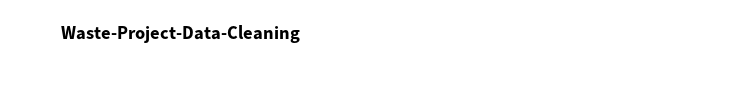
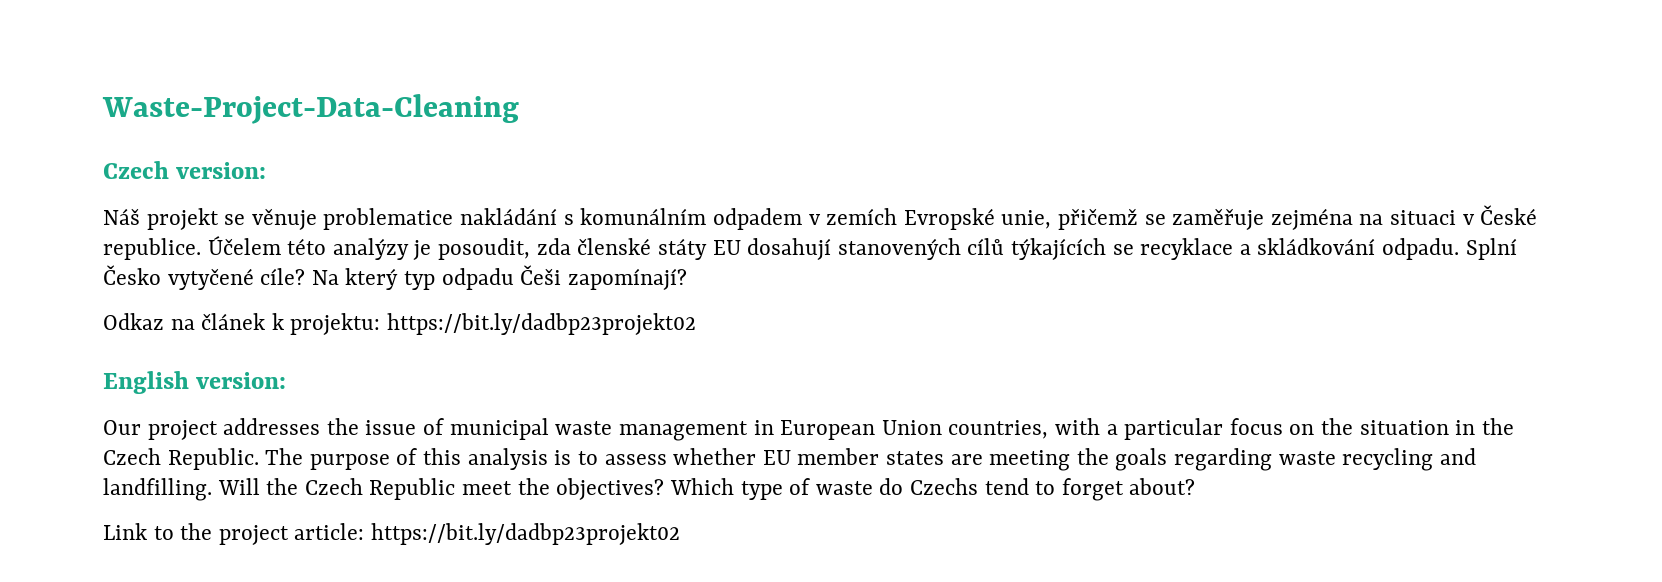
(300, 34) none -> [103,161,267,179] [103,205,1538,230] [103,236,1517,260] [103,265,687,290] [103,313,697,335] [103,371,287,394] [103,418,1514,441] [103,448,1476,471] [103,478,1196,501] [103,523,681,545] // Czech version: // Náš projekt se věnuje problematice nakládání s komunálním odpadem v zemích Evropské unie, přičemž se zaměřuje zejména na situaci v České republice. Účelem této analýzy je posoudit, zda členské státy EU dosahují stanovených cílů týkajících se recyklace a skládkování odpadu. Splní Česko vytyčené cíle? Na který typ odpadu Češi zapomínají? // Odkaz na článek k projektu: https://bit.ly/dadbp23projekt02 // English version: // Our project addresses the issue of municipal waste management in European Union countries, with a particular focus on the situation in the Czech Republic. The purpose of this analysis is to assess whether EU member states are meeting the goals regarding waste recycling and landfilling. Will the Czech Republic meet the objectives? Which type of waste do Czechs tend to forget about? // Link to the project article: https://bit.ly/dadbp23projekt02

